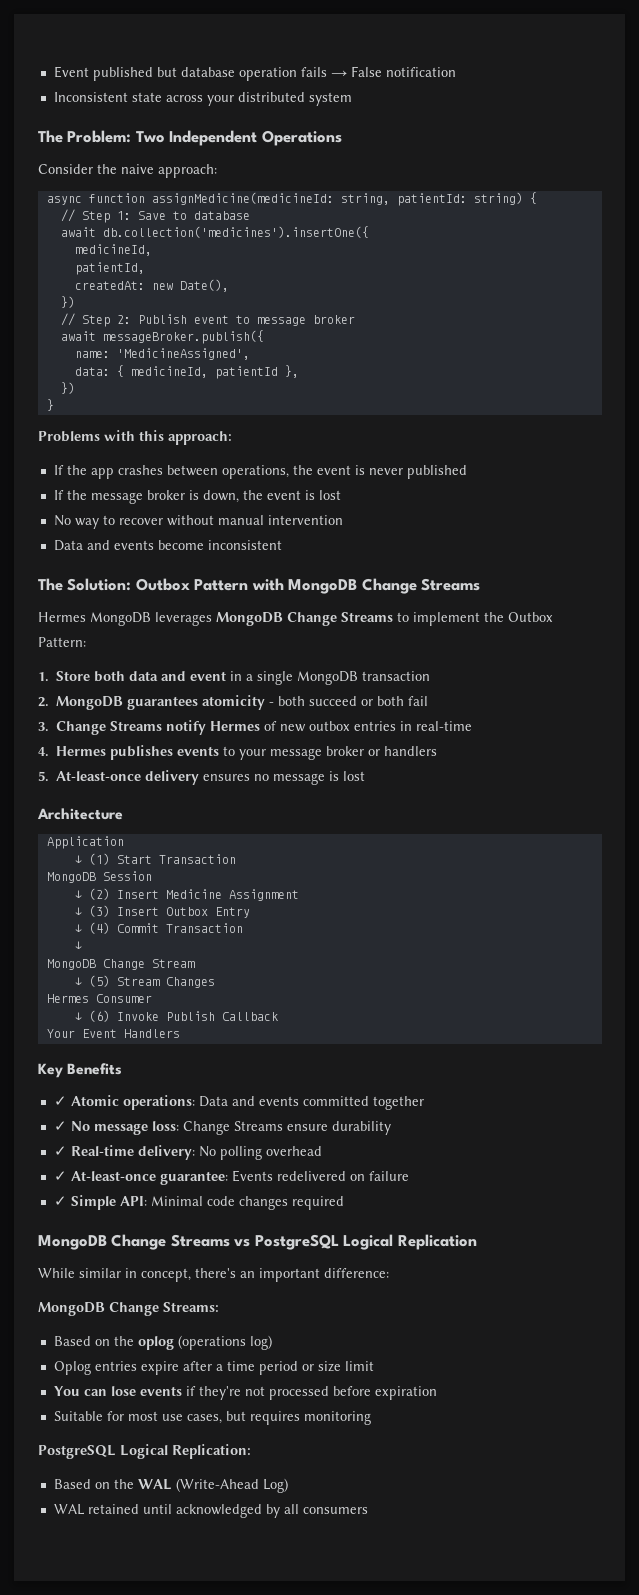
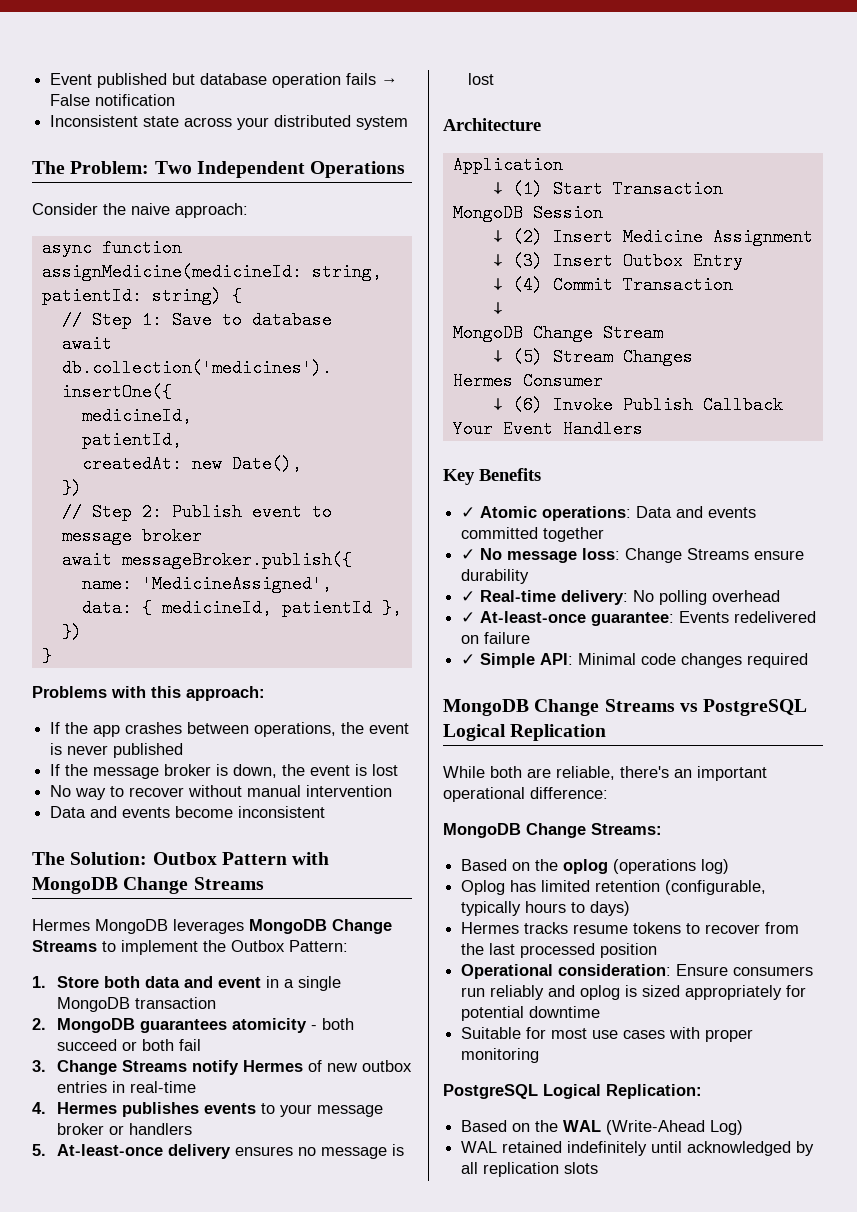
[79,1268,191,1282] similar in concept, -> [490,766,615,780] both are reliable,
(320, 1275) none -> [443,787,525,802] operational
[94,1361,374,1375] [53,1386,437,1400] entries expire after a time period or size limit // You can lose events if they're not processed before expiration -> [510,880,767,895] [461,901,631,916] [461,922,800,934] [461,943,658,958] [461,964,814,979] [461,985,807,1000] [461,1006,601,1021] has limited retention (configurable, typically hours to days) // Hermes tracks resume tokens to recover from the last processed position // Operational consideration: Ensure consumers run reliably and oplog is sized appropriately for potential downtime
[186,1411,300,1425] cases, but requires -> [623,1027,754,1042] cases with proper
(139, 1509) none -> [567,1141,648,1156] indefinitely
[302,1507,368,1514] consumers -> [483,1162,599,1177] replication slots

